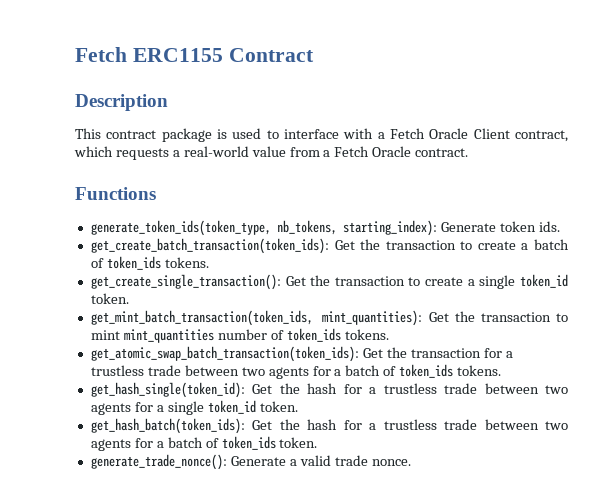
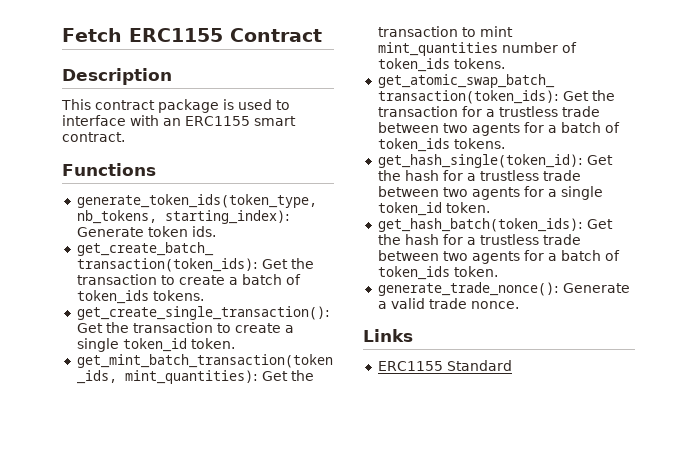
[377,128,568,142] [74,146,412,160] a Fetch Oracle Client contract, which requests a real-world value from a Fetch Oracle -> [163,116,296,126] an ERC1155 smart
(411, 462) none -> [363,329,413,342] [377,360,512,371] // Links // ERC1155 Standard

